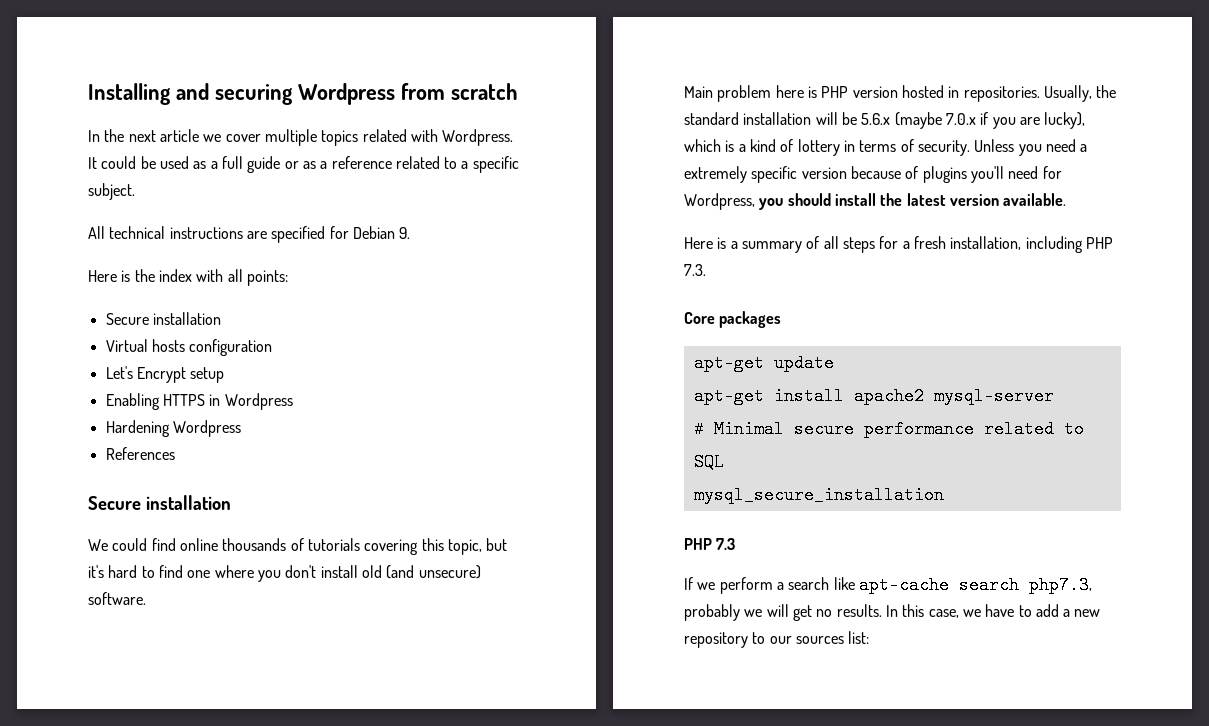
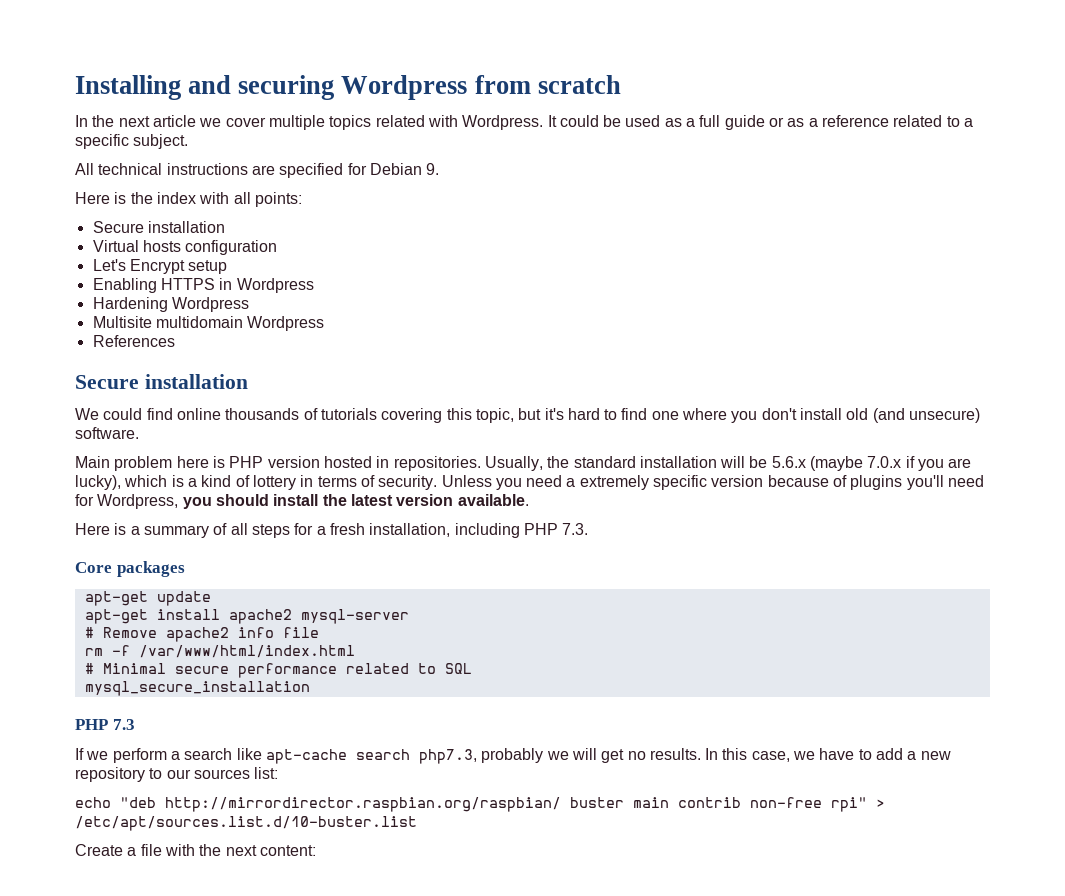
(241, 428) none -> [92,316,325,331] // Multisite multidomain Wordpress
(1054, 396) none -> [84,627,319,642] [84,645,355,658] // # Remove apache2 info file // rm -f /var/www/html/index.html
(870, 637) none -> [75,797,885,812] [75,816,417,831] [75,844,316,856] // echo "deb http://mirrordirector.raspbian.org/raspbian/ buster main contrib non-free rpi" > /etc/apt/sources.list.d/10-buster.list // Create a file with the next content:

